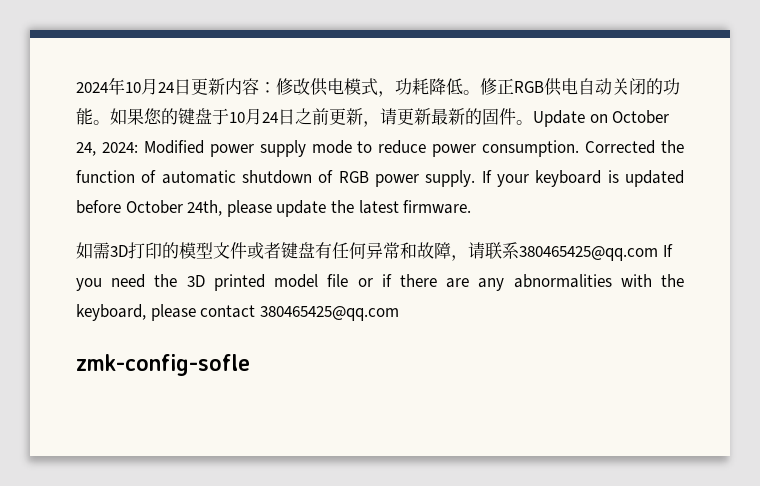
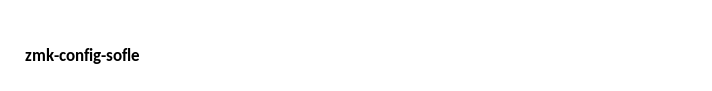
[76,77,680,97] [76,108,670,127] [76,140,685,157] [76,170,684,187] [76,200,472,217] [76,242,673,261] [76,274,684,291] [76,304,399,321] 2024年10月24日更新内容：修改供电模式，功耗降低。修正RGB供电自动关闭的功能。如果您的键盘于10月24日之前更新，请更新最新的固件。Update on October 24, 2024: Modified power supply mode to reduce power consumption. Corrected the function of automatic shutdown of RGB power supply. If your keyboard is updated before October 24th, please update the latest firmware. // 如需3D打印的模型文件或者键盘有任何异常和故障，请联系380465425@qq.com If you need the 3D printed model file or if there are any abnormalities with the keyboard, please contact 380465425@qq.com // -> (25, 56) none

